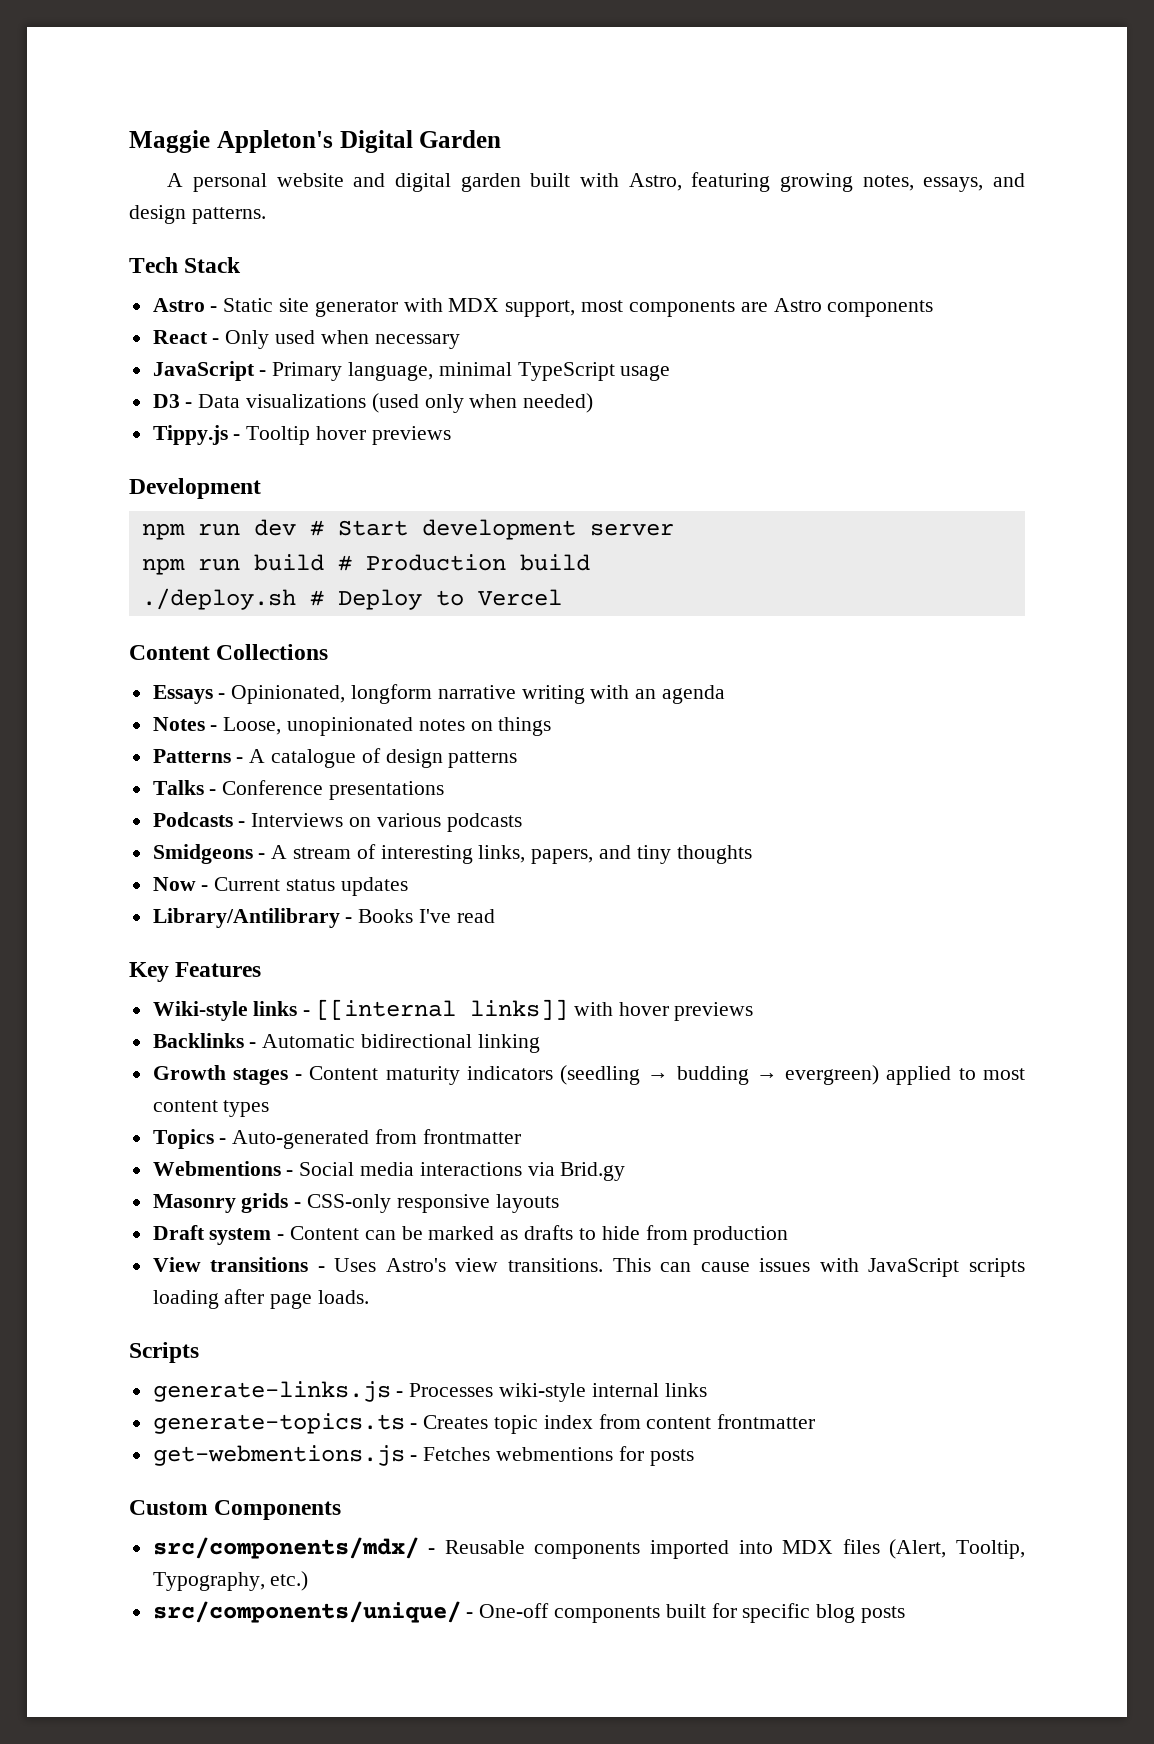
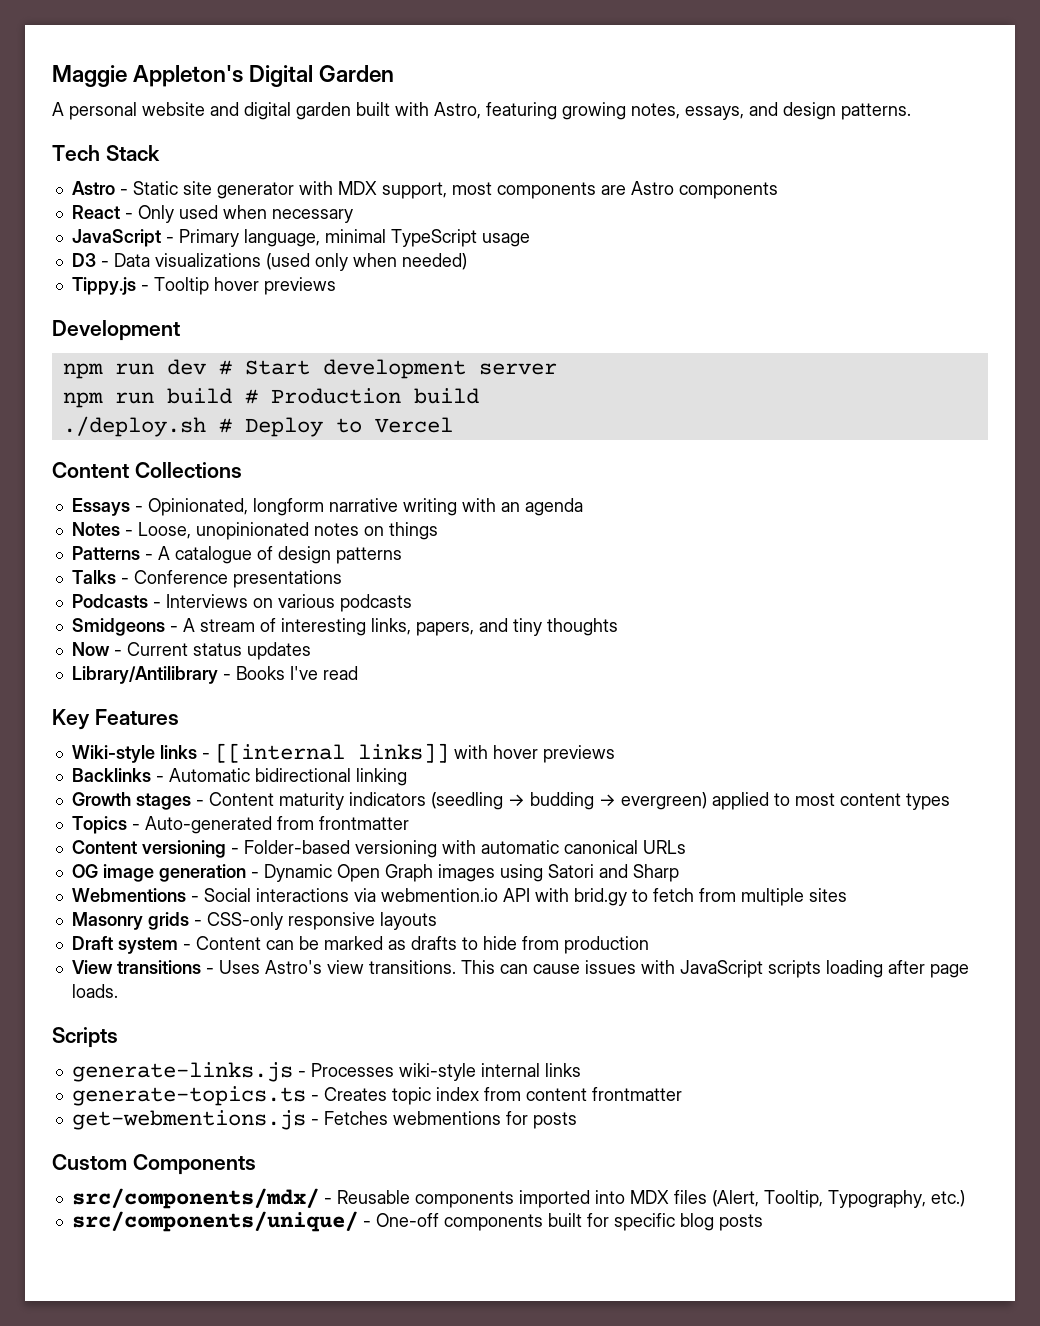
(521, 1136) none -> [71,840,686,858] [71,864,679,882] // Content versioning - Folder-based versioning with automatic canonical URLs // OG image generation - Dynamic Open Graph images using Satori and Sharp
[360,1162,415,1176] media -> (251, 895) none
[560,1162,626,1181] Brid.gy -> [380,888,847,906] webmention.io API with brid.gy to fetch from multiple sites

